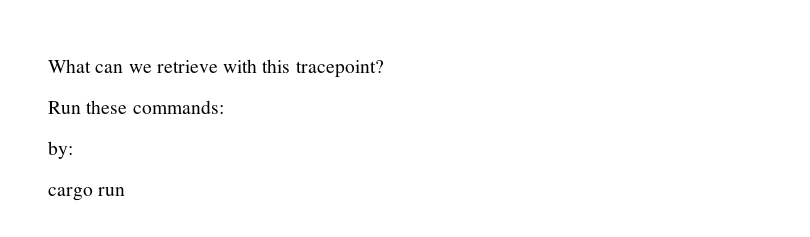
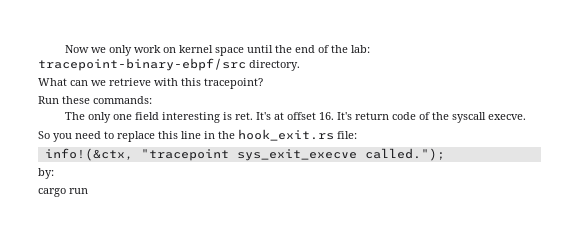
(48, 66) none -> [64,45,370,56] [38,58,300,71] Now we only work on kernel space until the end of the lab: tracepoint-binary-ebpf/src directory. //
(224, 107) none -> [64,112,526,123] [38,129,357,142] [44,148,445,161] // The only one field interesting is ret. It's at offset 16. It's return code of the syscall execve. // So you need to replace this line in the hook_exit.rs file: // info!(&ctx, "tracepoint sys_exit_execve called.");

